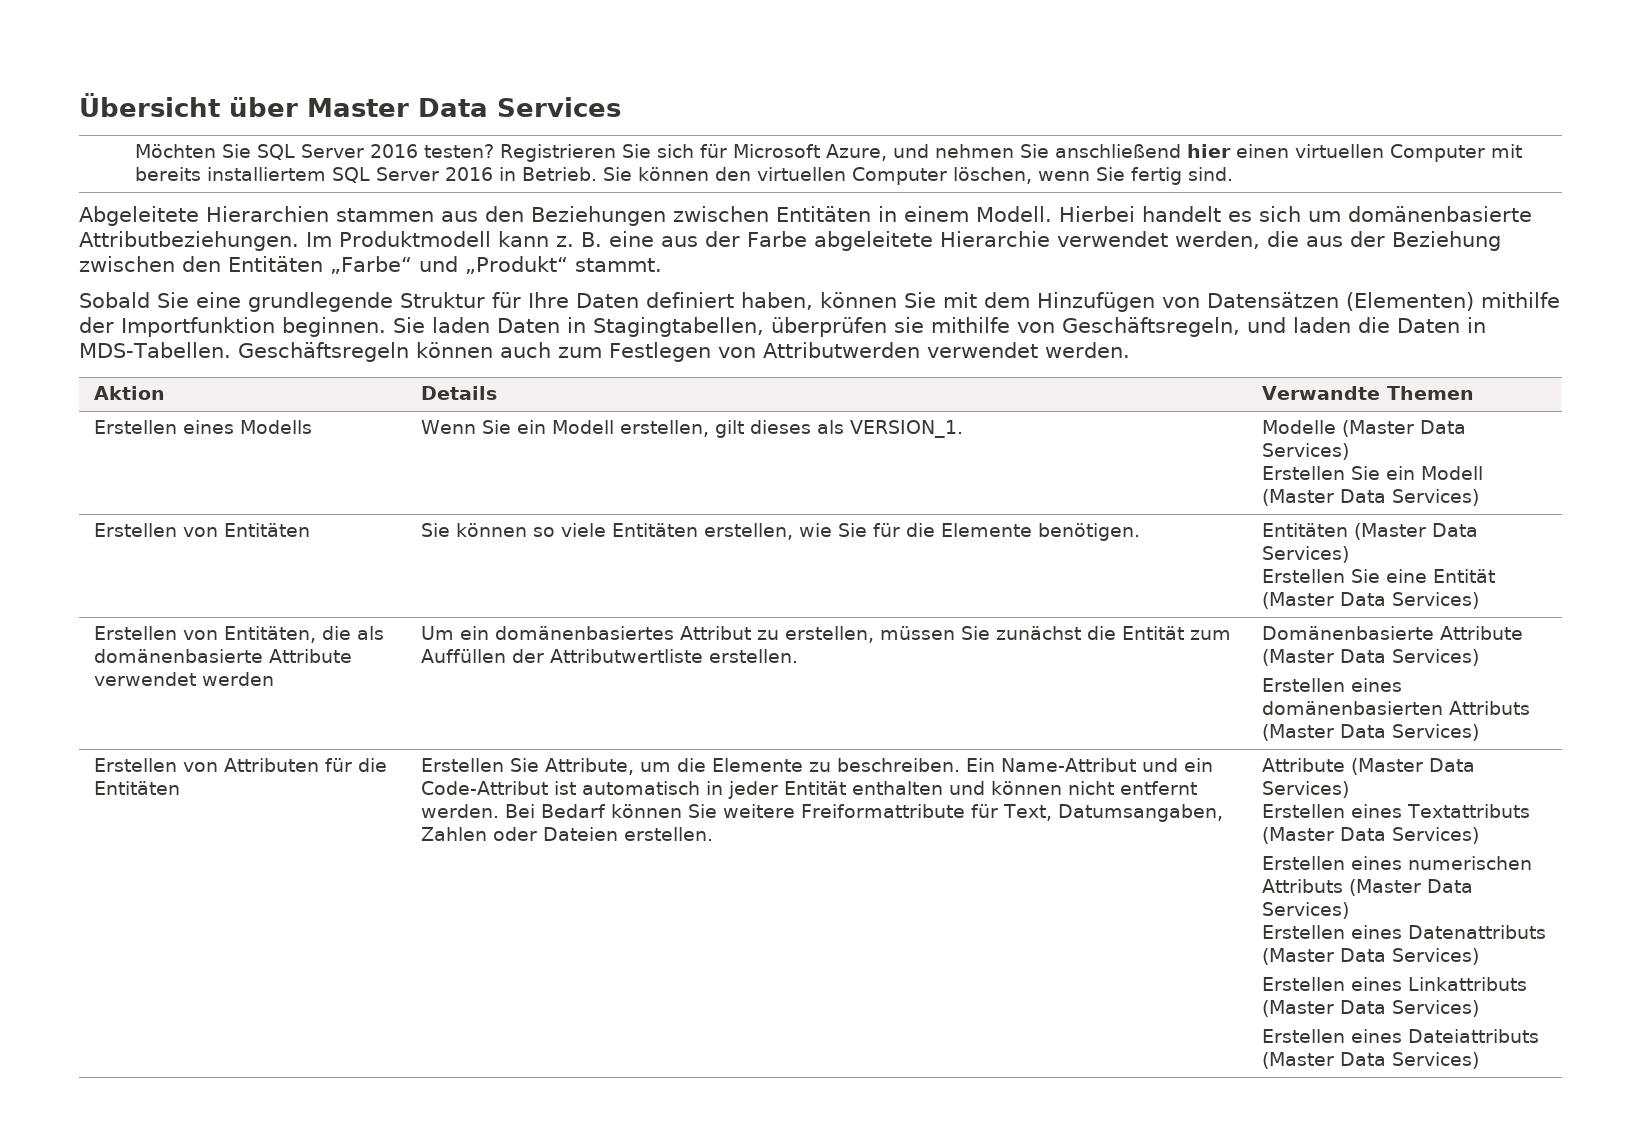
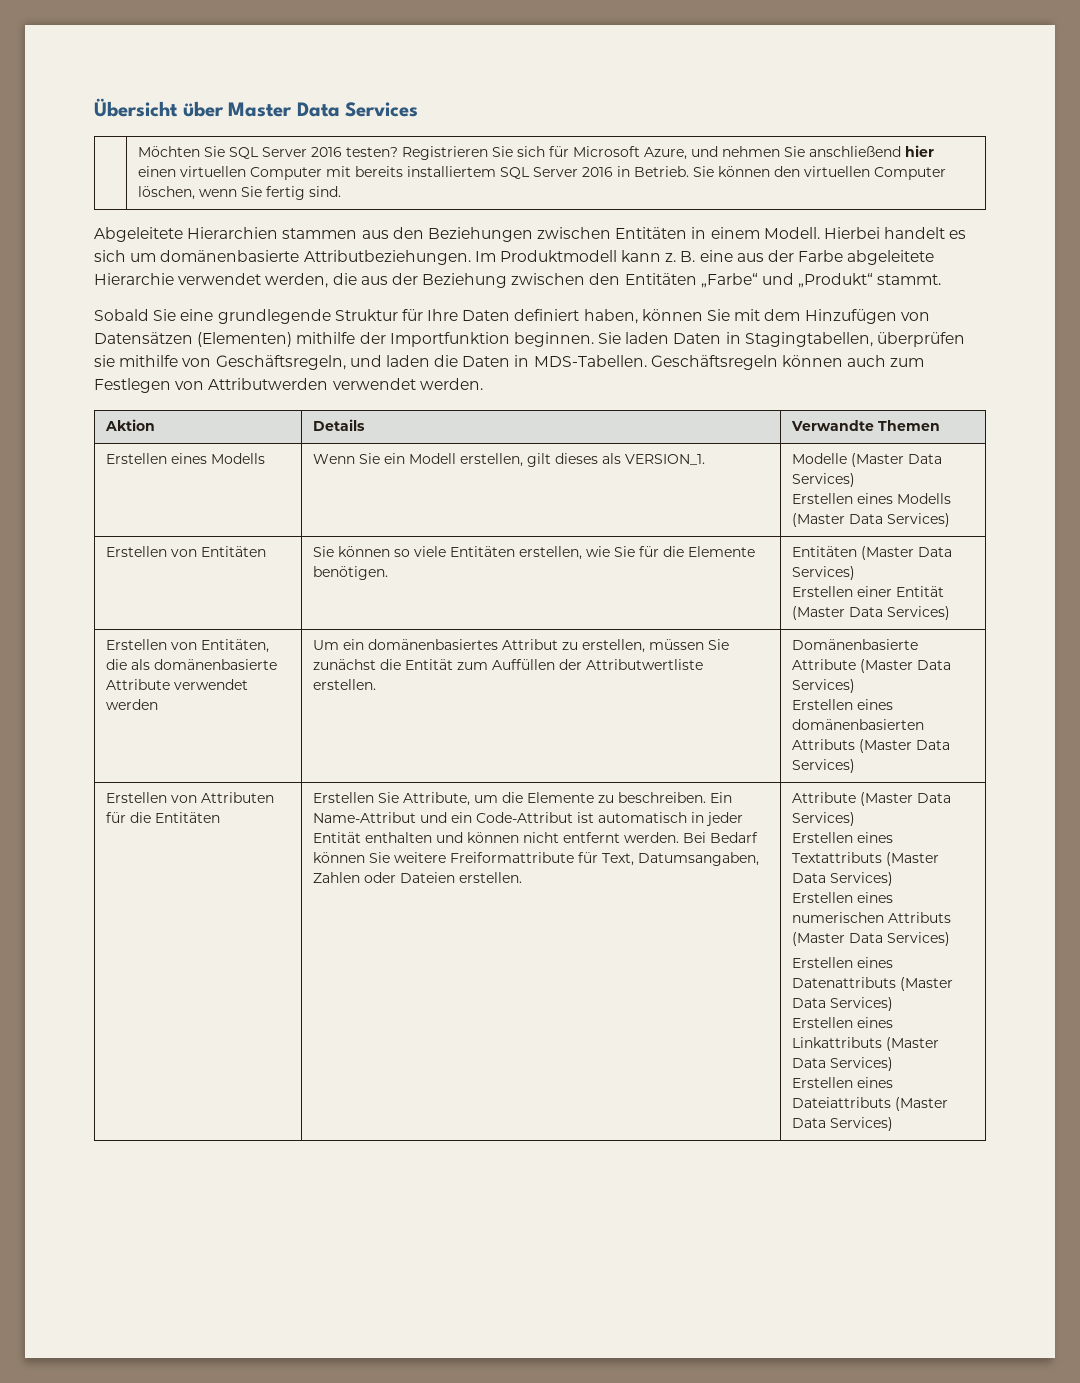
[1351,466,1484,480] Sie ein Modell -> [857,493,952,504] eines Modells
[1351,569,1428,583] Sie eine -> [857,586,893,597] einer

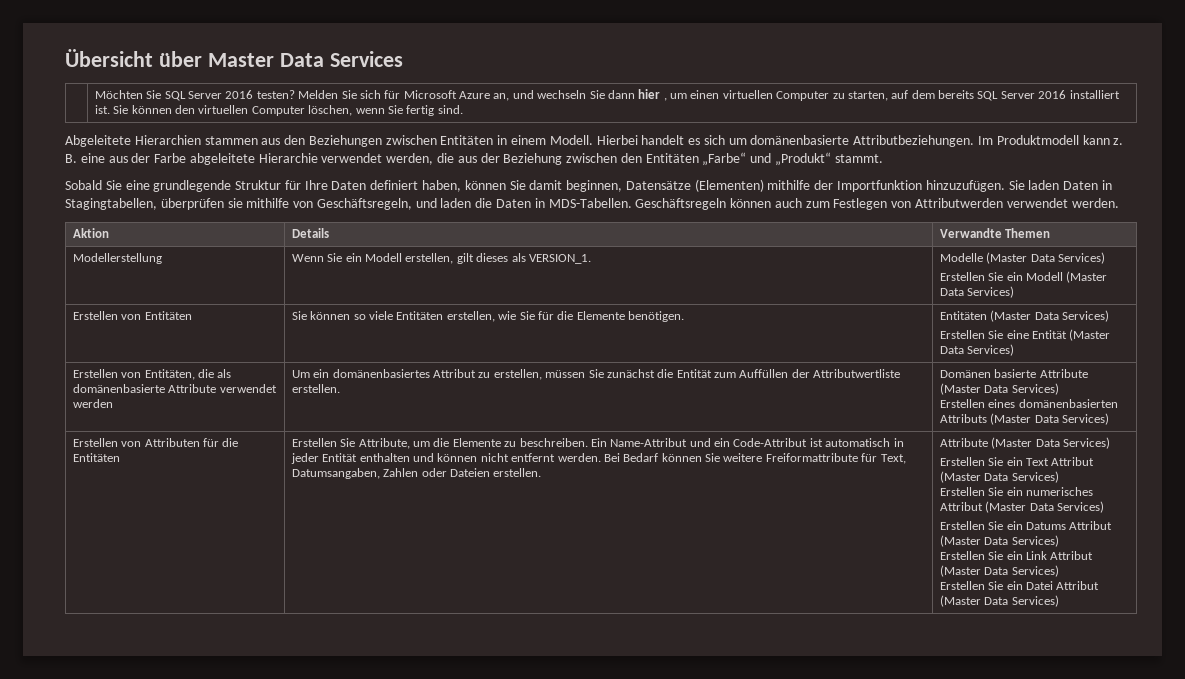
[402,146,489,160] Registrieren -> [298,90,339,99] Melden
[644,145,935,160] [138,166,690,180] Azure, und nehmen Sie anschließend hier einen virtuellen Computer mit bereits installiertem SQL Server 2016 in Betrieb. -> [459,89,1120,101] [94,105,110,114] Azure an, und wechseln Sie dann hier , um einen virtuellen Computer zu starten, auf dem bereits SQL Server 2016 installiert ist.
[734,309,930,324] [94,332,193,344] mit dem Hinzufügen von Datensätzen -> [529,180,691,192] damit beginnen, Datensätze
[513,332,594,347] beginnen. -> [925,180,1005,192] hinzuzufügen.
[106,453,266,464] Erstellen eines Modells -> [72,253,162,264] Modellerstellung
[857,493,952,504] eines Modells -> [988,272,1064,281] Sie ein Modell
[857,586,893,597] einer -> [988,330,1029,339] Sie eine
[792,639,919,650] Domänenbasierte -> [939,369,1037,378] Domänen basierte
[857,832,894,843] [792,852,940,866] [792,872,894,886] [792,892,894,903] [792,912,952,923] [792,932,951,946] [792,957,894,968] [792,977,954,991] [792,997,894,1011] [792,1017,894,1028] [792,1037,940,1051] [792,1057,894,1071] [792,1077,894,1088] [792,1097,892,1108] eines Textattributs (Master Data Services) // Erstellen eines numerischen Attributs (Master Data Services) // Erstellen eines Datenattributs (Master Data Services) // Erstellen eines Linkattributs (Master Data Services) // Erstellen eines Dateiattributs -> [988,457,1095,466] [939,471,1059,483] [939,487,1094,496] [939,501,1105,513] [939,521,1113,530] [939,535,1059,547] [939,551,1094,560] [939,565,1059,577] [939,581,1100,590] Sie ein Text Attribut (Master Data Services) // Erstellen Sie ein numerisches Attribut (Master Data Services) // Erstellen Sie ein Datums Attribut (Master Data Services) // Erstellen Sie ein Link Attribut (Master Data Services) // Erstellen Sie ein Datei Attribut

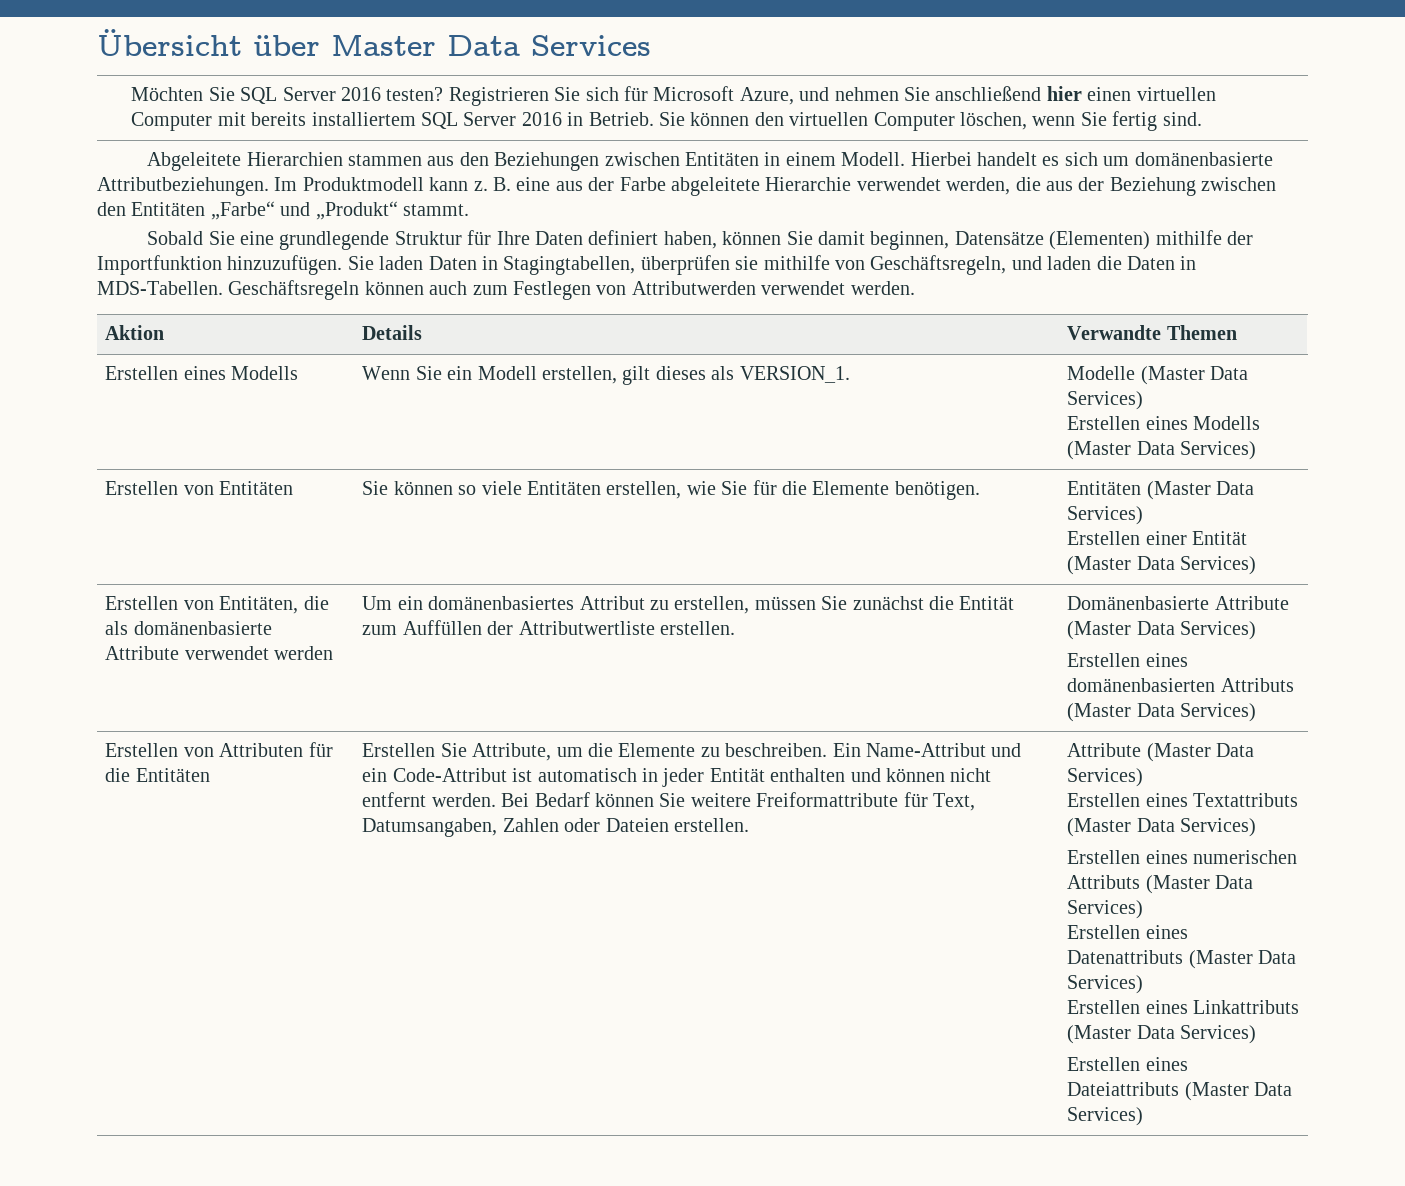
[298,90,339,99] Melden -> [448,87,549,106] Registrieren
[459,89,1120,101] [94,105,110,114] Azure an, und wechseln Sie dann hier , um einen virtuellen Computer zu starten, auf dem bereits SQL Server 2016 installiert ist. -> [739,86,1216,105] [131,112,654,131] Azure, und nehmen Sie anschließend hier einen virtuellen Computer mit bereits installiertem SQL Server 2016 in Betrieb.
[72,253,162,264] Modellerstellung -> [105,366,299,380] Erstellen eines Modells
[988,272,1064,281] Sie ein Modell -> [1145,416,1261,430] eines Modells
[988,330,1029,339] Sie eine -> [1145,531,1187,545] einer
[939,369,1037,378] Domänen basierte -> [1067,596,1210,610] Domänenbasierte
[988,457,1095,466] [939,471,1059,483] [939,487,1094,496] [939,501,1105,513] [939,521,1113,530] [939,535,1059,547] [939,551,1094,560] [939,565,1059,577] [939,581,1100,590] Sie ein Text Attribut (Master Data Services) // Erstellen Sie ein numerisches Attribut (Master Data Services) // Erstellen Sie ein Datums Attribut (Master Data Services) // Erstellen Sie ein Link Attribut (Master Data Services) // Erstellen Sie ein Datei Attribut -> [1145,793,1299,807] [1067,818,1257,837] [1067,850,1298,864] [1067,875,1254,894] [1067,900,1144,919] [1067,925,1188,939] [1067,950,1297,969] [1067,975,1144,994] [1067,1000,1300,1014] [1067,1025,1257,1044] [1067,1057,1188,1071] [1067,1082,1180,1096] eines Textattributs (Master Data Services) // Erstellen eines numerischen Attributs (Master Data Services) // Erstellen eines Datenattributs (Master Data Services) // Erstellen eines Linkattributs (Master Data Services) // Erstellen eines Dateiattributs

